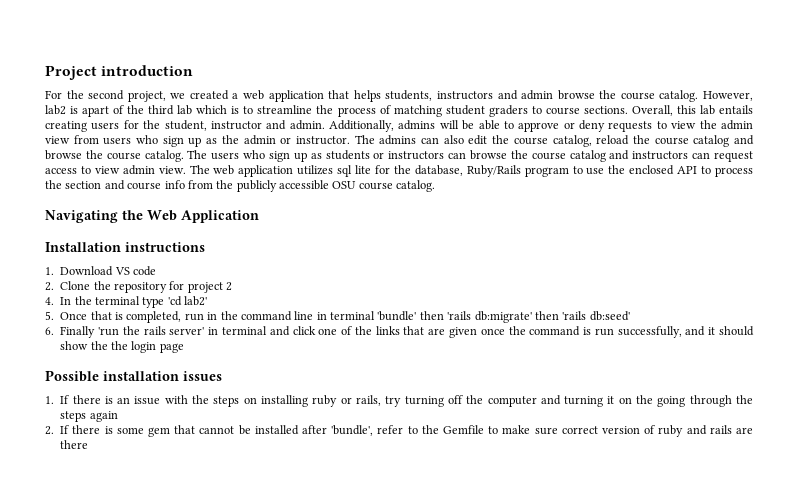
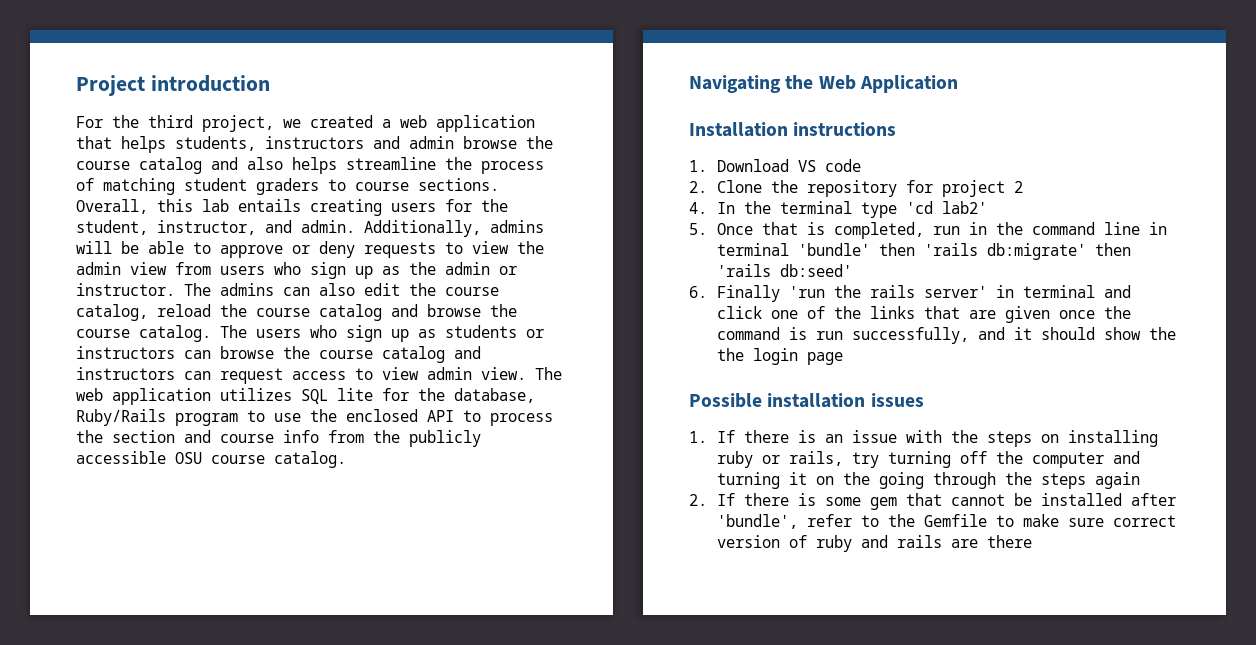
[88,90,125,100] second -> [148,115,193,128] third
[659,90,753,102] [45,105,254,117] catalog. However, lab2 is apart of the third lab which is to -> [139,157,337,174] catalog and also helps
[210,121,262,130] instructor -> [157,220,256,235] instructor,
[337,165,353,177] sql -> [301,389,328,404] SQL

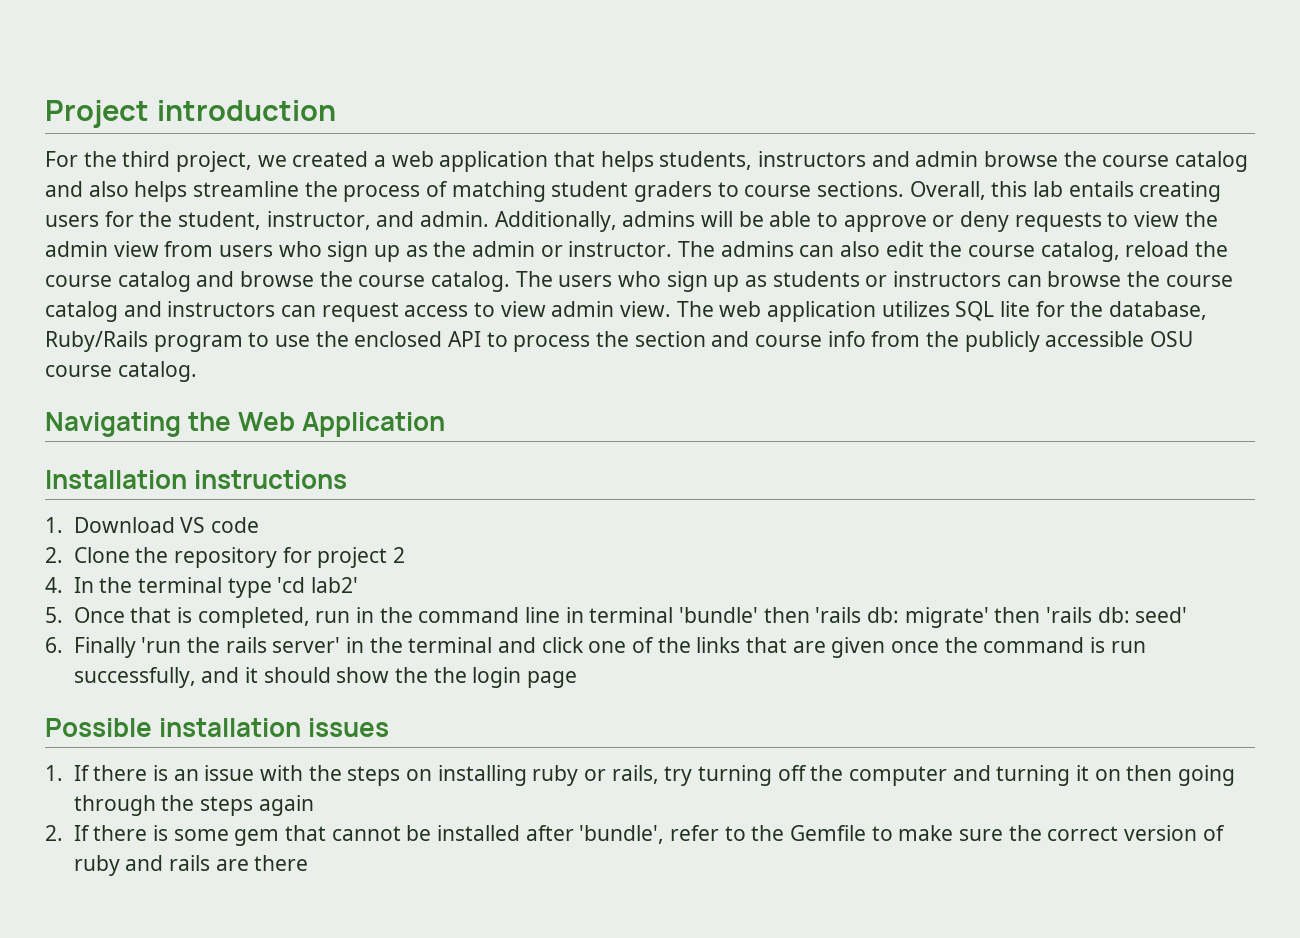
[986,243,1131,260] [716,264,852,277] db:migrate' then 'rails db:seed' -> [866,607,1188,628] db: migrate' then 'rails db: seed'
(1014, 291) none -> [369,637,403,653] the
[842,472,870,485] the -> [1126,765,1173,781] then
(1104, 522) none -> [1008,825,1042,841] the

